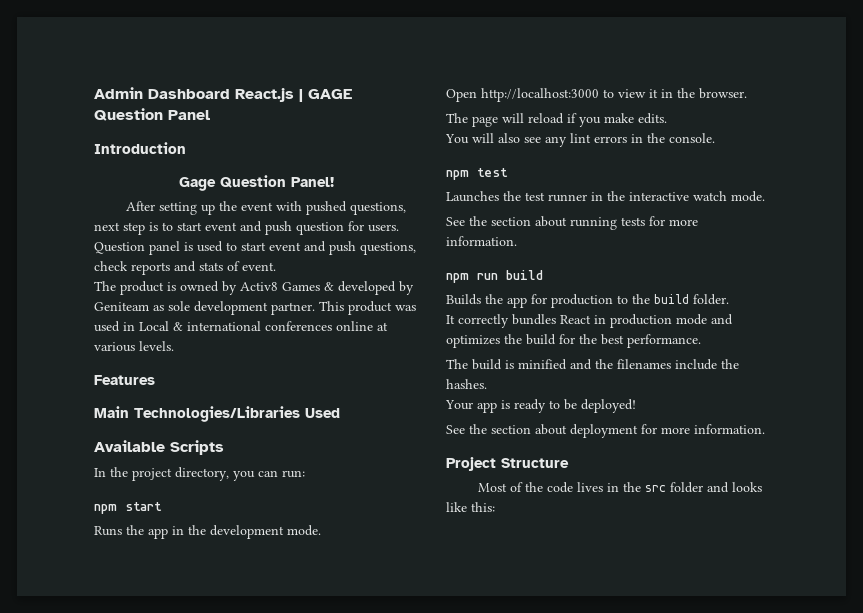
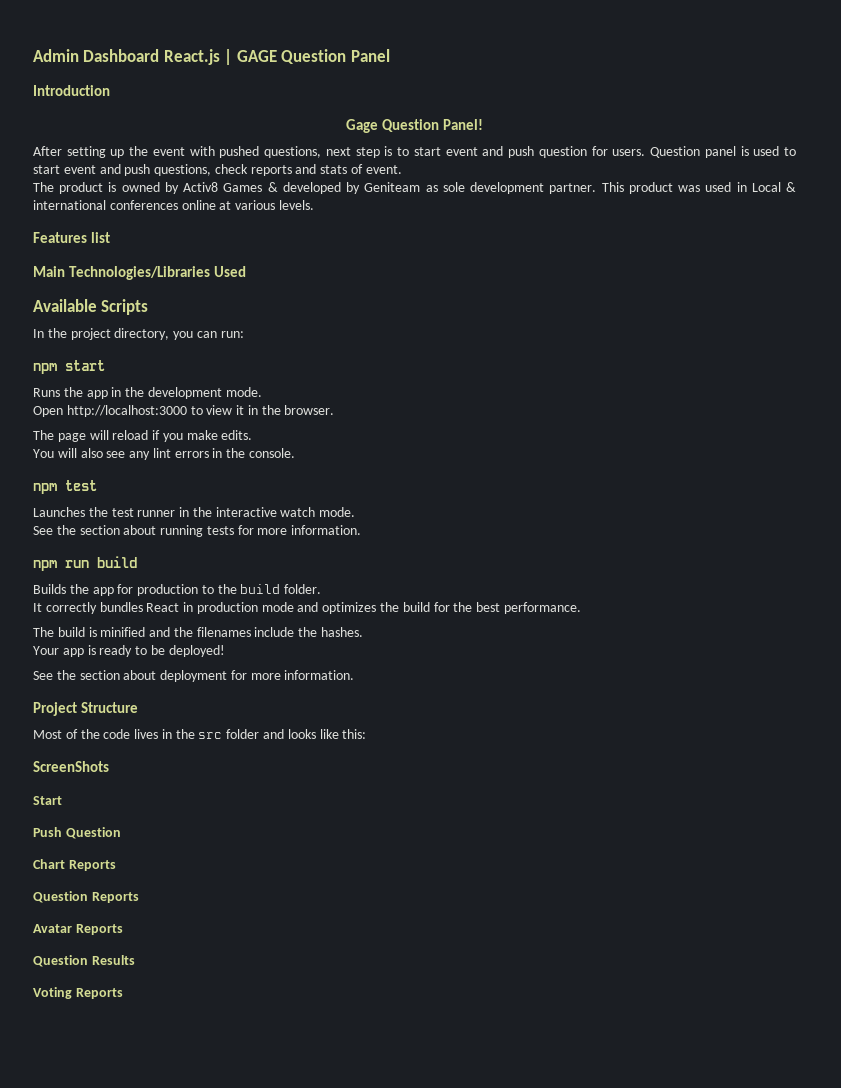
(155, 380) none -> [91,232,111,243] list
(495, 507) none -> [33,761,109,772] [33,796,62,805] [33,827,121,839] [33,859,116,871] [33,891,139,903] [33,924,123,935] [33,955,135,967] [33,987,123,999] // ScreenShots // Start // Push Question // Chart Reports // Question Reports // Avatar Reports // Question Results // Voting Reports

